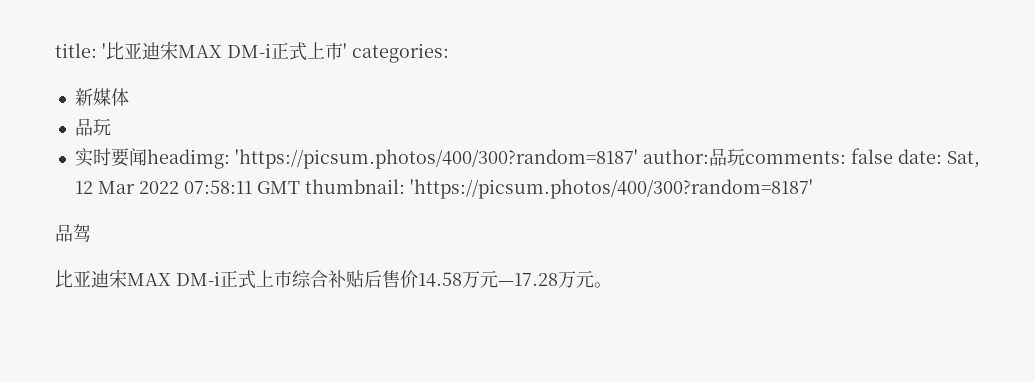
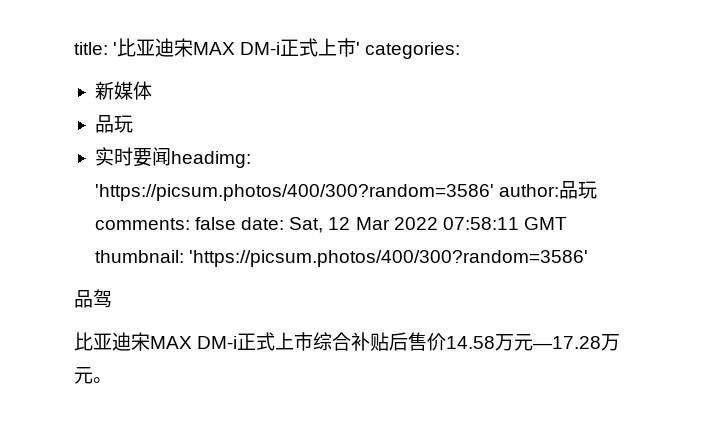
[234,149,638,169] 'https://picsum.photos/400/300?random=8187' -> [94,184,494,201] 'https://picsum.photos/400/300?random=3586'
[409,179,813,199] 'https://picsum.photos/400/300?random=8187' -> [189,250,589,267] 'https://picsum.photos/400/300?random=3586'

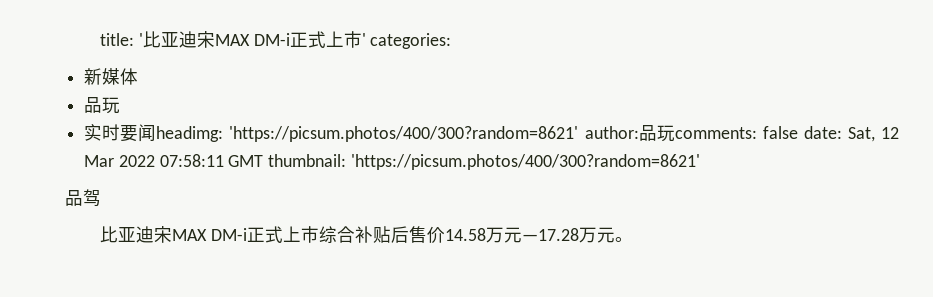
[94,184,494,201] 'https://picsum.photos/400/300?random=3586' -> [229,126,579,142] 'https://picsum.photos/400/300?random=8621'
[189,250,589,267] 'https://picsum.photos/400/300?random=3586' -> [350,154,700,170] 'https://picsum.photos/400/300?random=8621'

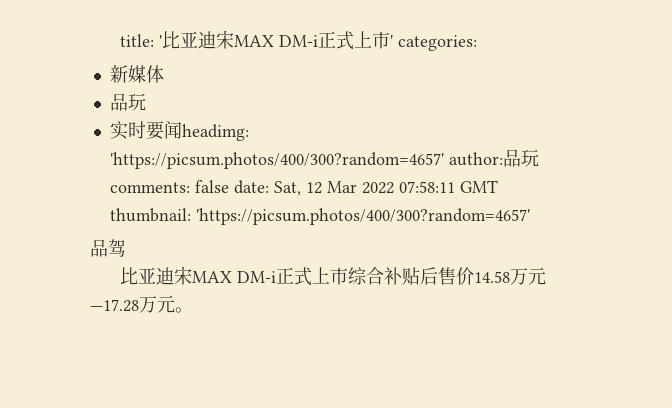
[229,126,579,142] 'https://picsum.photos/400/300?random=8621' -> [109,152,444,169] 'https://picsum.photos/400/300?random=4657'
[350,154,700,170] 'https://picsum.photos/400/300?random=8621' -> [195,208,530,225] 'https://picsum.photos/400/300?random=4657'

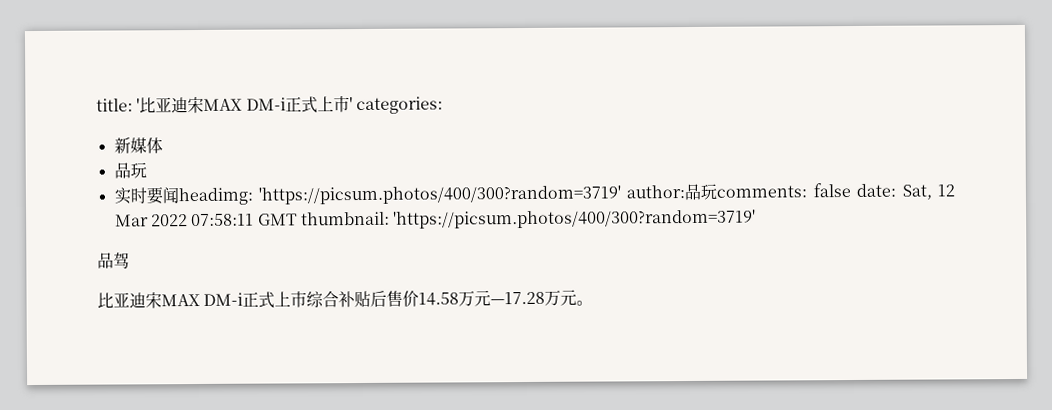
[109,152,444,169] 'https://picsum.photos/400/300?random=4657' -> [258,185,621,205] 'https://picsum.photos/400/300?random=3719'
[195,208,530,225] 'https://picsum.photos/400/300?random=4657' -> [393,209,757,229] 'https://picsum.photos/400/300?random=3719'

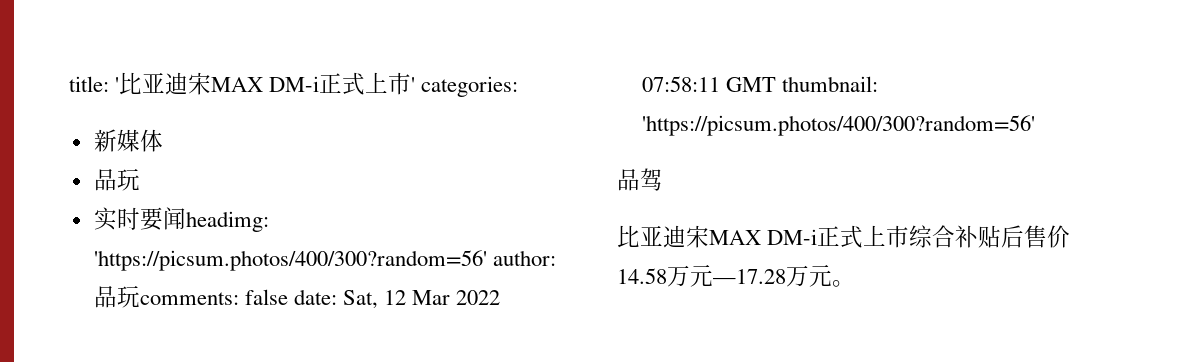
[258,185,621,205] 'https://picsum.photos/400/300?random=3719' -> [93,250,487,271] 'https://picsum.photos/400/300?random=56'
[393,209,757,229] 'https://picsum.photos/400/300?random=3719' -> [641,115,1035,136] 'https://picsum.photos/400/300?random=56'

